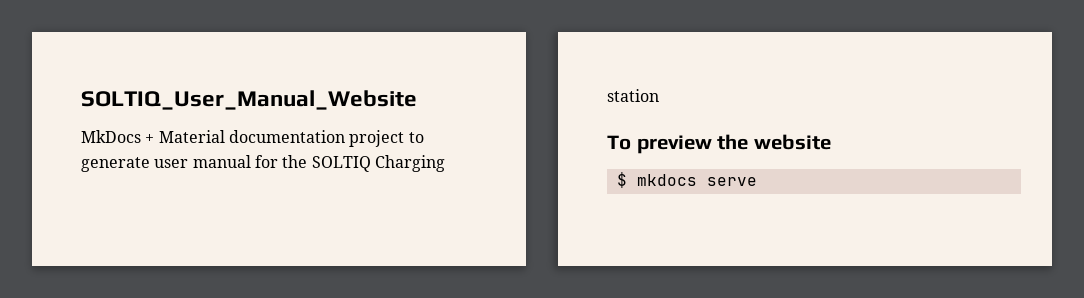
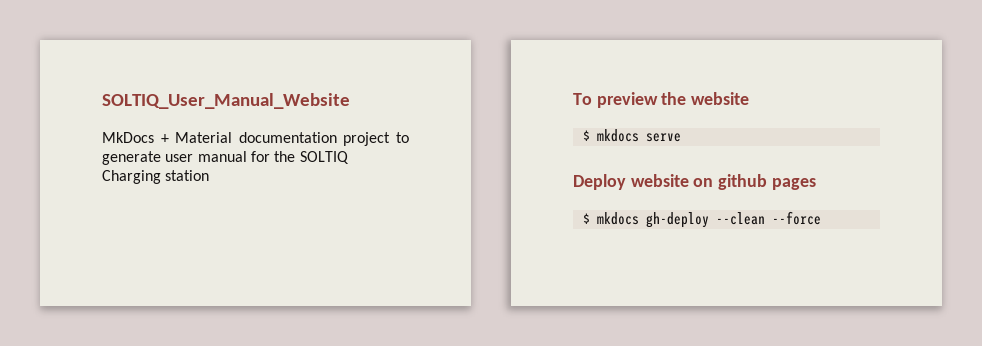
(757, 181) none -> [573,174,816,190] [582,211,821,228] // Deploy website on github pages // $ mkdocs gh-deploy --clean --force

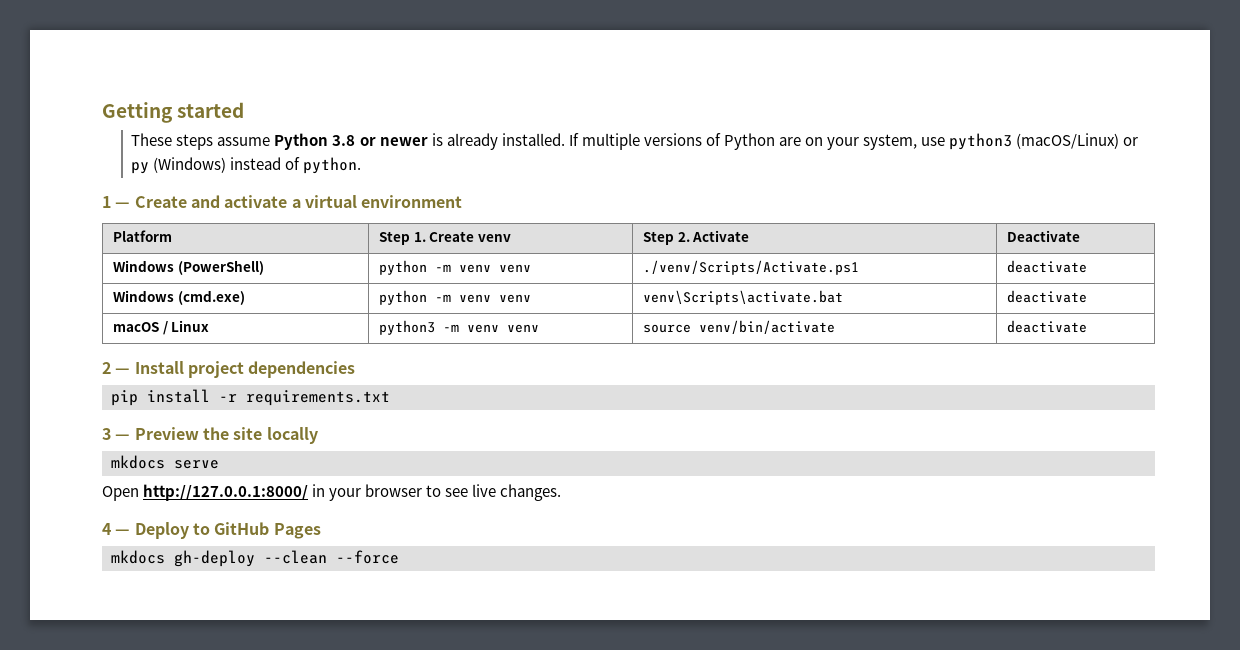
[102,93,350,109] [102,132,409,146] [102,151,349,165] [102,170,210,184] [573,92,750,108] [582,129,681,142] [573,174,816,190] [582,213,590,224] SOLTIQ_User_Manual_Website // MkDocs + Material documentation project to generate user manual for the SOLTIQ Charging station // To preview the website // $ mkdocs serve // Deploy website on github pages // $ -> [102,102,245,123] [131,133,1139,150] [131,157,362,174] [102,195,463,208] [113,230,173,242] [379,231,512,245] [643,230,750,245] [1007,230,1081,242] [113,260,264,275] [379,260,532,275] [643,260,860,275] [1007,260,1088,273] [113,290,245,305] [379,290,532,305] [643,290,844,305] [1007,290,1088,303] [113,320,210,335] [379,320,540,335] [643,320,836,334] [1007,320,1088,333] [102,361,356,378] [111,389,390,406] [102,427,318,444] [111,455,219,469] [102,484,562,501] [102,522,321,539] Getting started // These steps assume Python 3.8 or newer is already installed. If multiple versions of Python are on your system, use python3 (macOS/Linux) or py (Windows) instead of python. // 1 — Create and activate a virtual environment // Platform | Step 1. Create venv | Step 2. Activate | Deactivate // Windows (PowerShell) | python -m venv venv | ./venv/Scripts/Activate.ps1 | deactivate // Windows (cmd.exe) | python -m venv venv | venv\Scripts\activate.bat | deactivate // macOS / Linux | python3 -m venv venv | source venv/bin/activate | deactivate // 2 — Install project dependencies // pip install -r requirements.txt // 3 — Preview the site locally // mkdocs serve // Open http://127.0.0.1:8000/ in your browser to see live changes. // 4 — Deploy to GitHub Pages //

